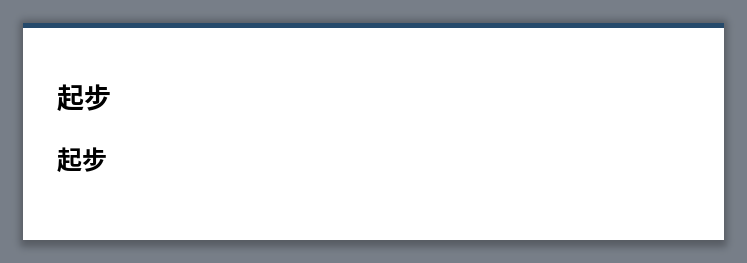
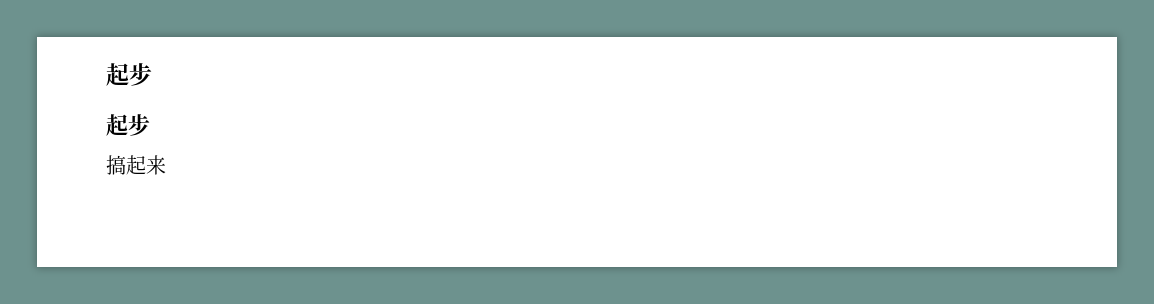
(107, 159) none -> [106,155,166,175] // 搞起来

